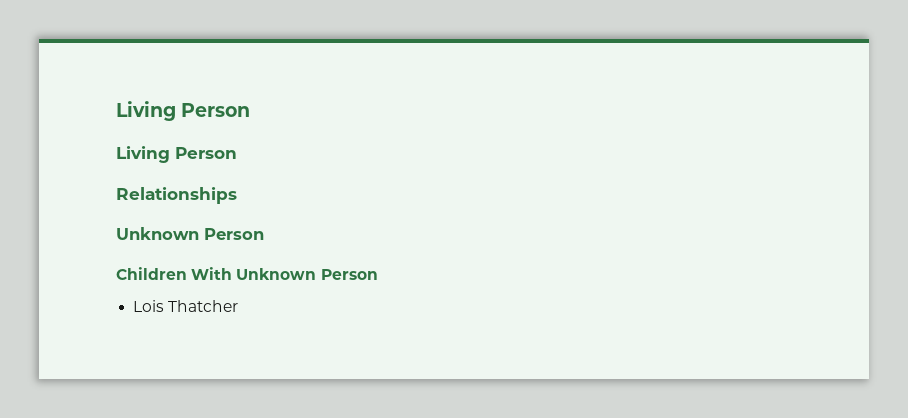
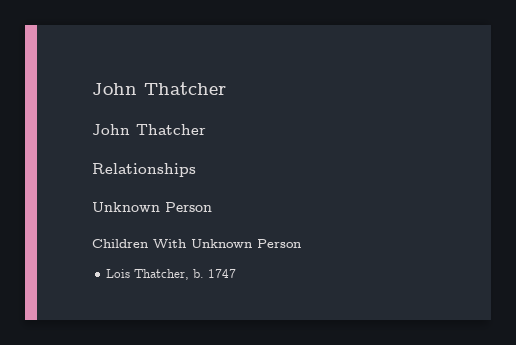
[116,101,251,121] [116,146,237,163] Living Person // Living Person -> [92,82,226,95] [92,124,206,135] John Thatcher // John Thatcher
[168,300,239,312] Thatcher -> [134,269,237,280] Thatcher, b. 1747

